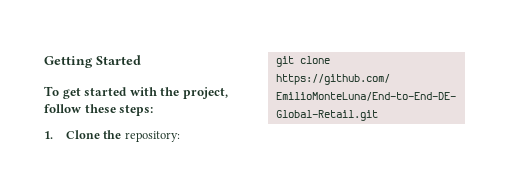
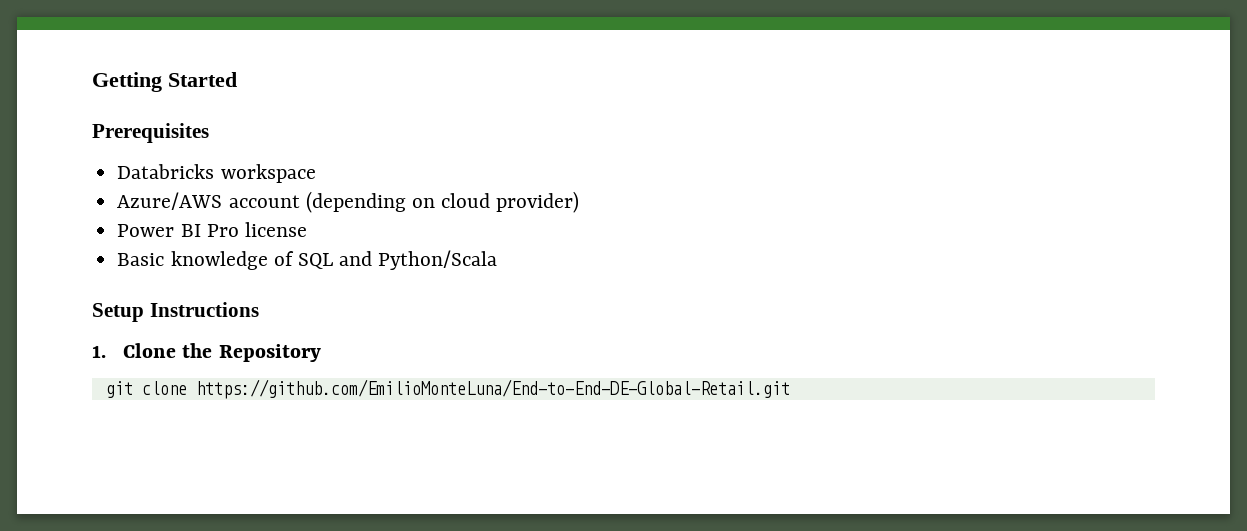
[44,86,228,99] [44,104,154,116] To get started with the project, follow these steps: -> [92,123,209,143] [117,164,316,183] [117,191,580,213] [117,222,307,237] [117,250,498,270] [92,302,259,322] Prerequisites // Databricks workspace // Azure/AWS account (depending on cloud provider) // Power BI Pro license // Basic knowledge of SQL and Python/Scala // Setup Instructions
[124,131,180,142] repository: -> [218,344,321,362] Repository

